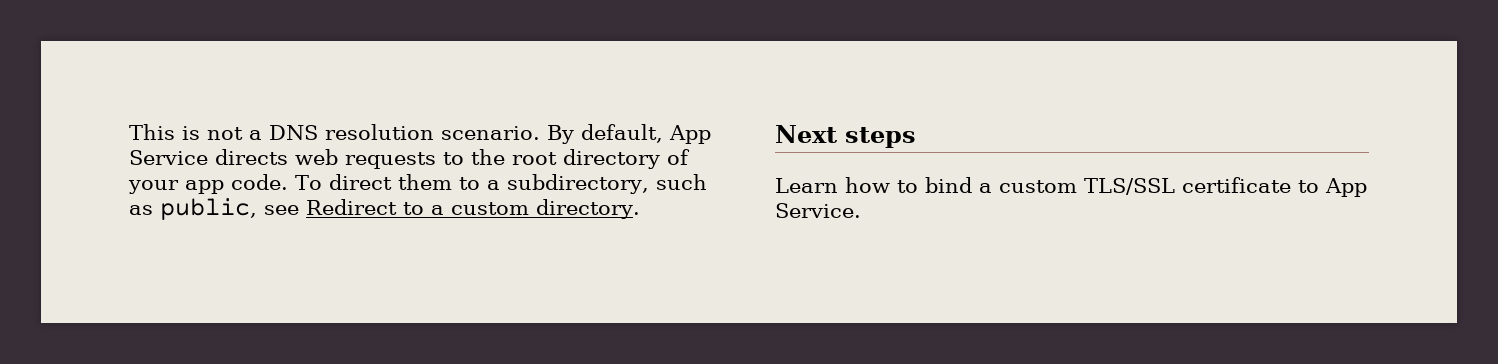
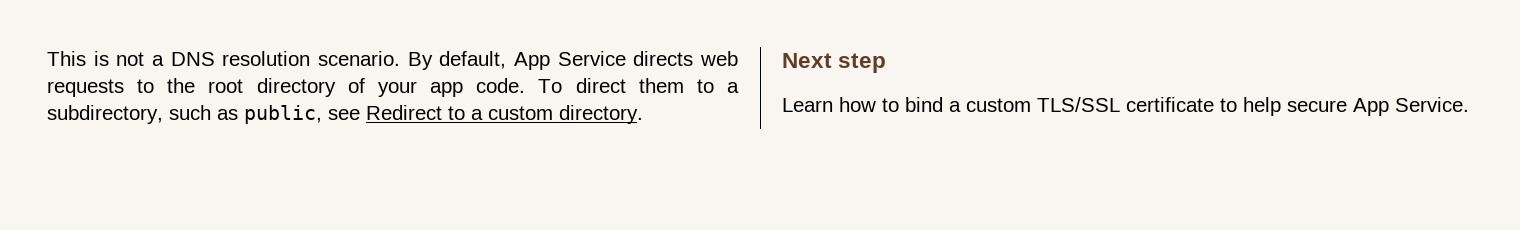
[845,127,916,148] steps -> [838,53,887,73] step
(1319, 186) none -> [1243,97,1347,116] help secure

